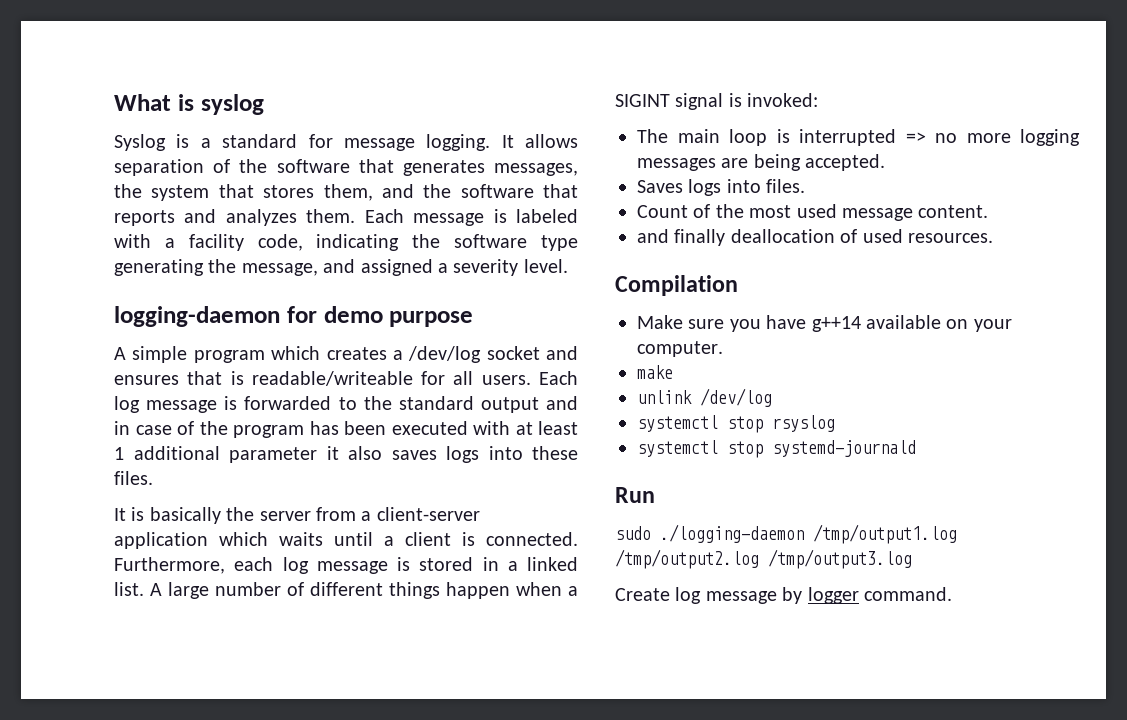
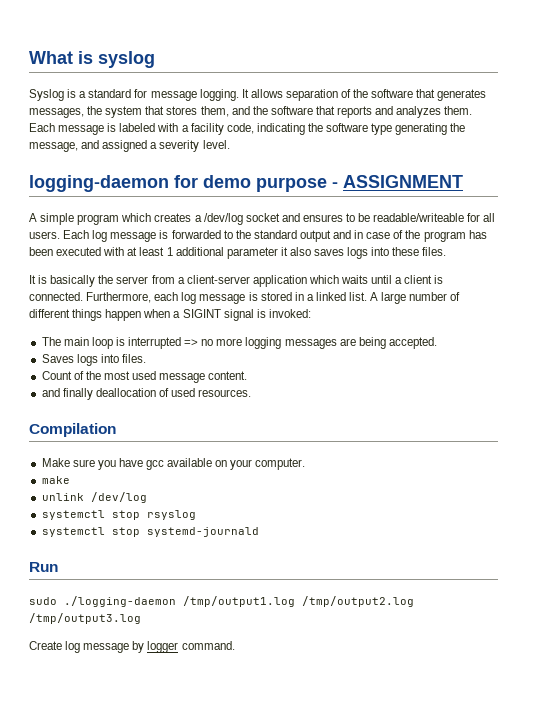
(474, 319) none -> [332,175,463,188] - ASSIGNMENT
[187,371,244,385] that is -> [346,213,371,222] to be
[811,316,861,332] g++14 -> [146,460,165,470] gcc

